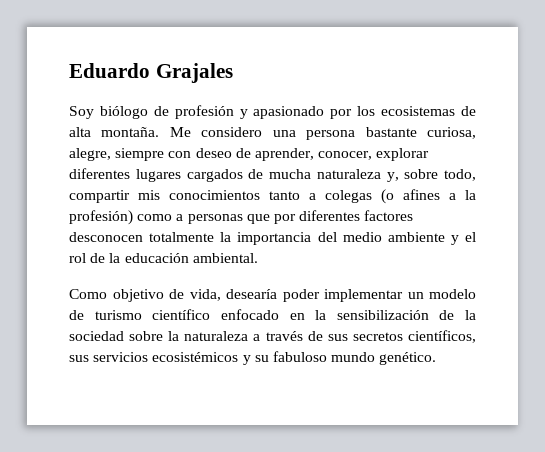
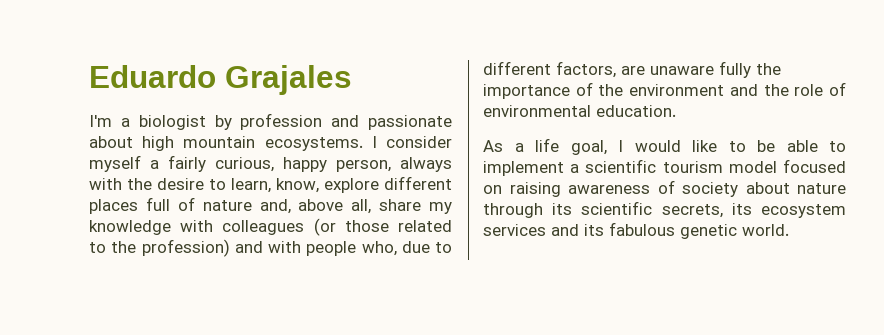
[69,105,477,119] [69,127,476,140] [69,148,430,161] [69,168,476,182] [69,189,476,204] [69,210,414,225] [69,232,476,245] [69,253,258,263] [69,289,476,302] [69,309,476,320] [69,330,476,343] [69,351,437,365] Soy biólogo de profesión y apasionado por los ecosistemas de alta montaña. Me considero una persona bastante curiosa, alegre, siempre con deseo de aprender, conocer, explorar diferentes lugares cargados de mucha naturaleza y, sobre todo, compartir mis conocimientos tanto a colegas (o afines a la profesión) como a personas que por diferentes factores desconocen totalmente la importancia del medio ambiente y el rol de la educación ambiental. // Como objetivo de vida, desearía poder implementar un modelo de turismo científico enfocado en la sensibilización de la sociedad sobre la naturaleza a través de sus secretos científicos, sus servicios ecosistémicos y su fabuloso mundo genético. -> [89,113,452,130] [89,136,452,151] [89,155,452,172] [89,176,452,193] [89,197,452,214] [89,218,452,236] [89,239,452,257] [483,61,781,78] [483,82,846,99] [483,105,676,117] [483,138,846,155] [483,159,846,176] [483,180,846,197] [483,201,846,218] [483,222,789,239] I'm a biologist by profession and passionate about high mountain ecosystems. I consider myself a fairly curious, happy person, always with the desire to learn, know, explore different places full of nature and, above all, share my knowledge with colleagues (or those related to the profession) and with people who, due to different factors, are unaware fully the importance of the environment and the role of environmental education. // As a life goal, I would like to be able to implement a scientific tourism model focused on raising awareness of society about nature through its scientific secrets, its ecosystem services and its fabulous genetic world.

